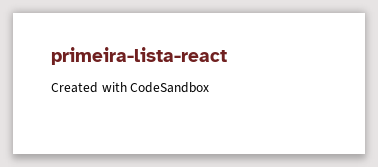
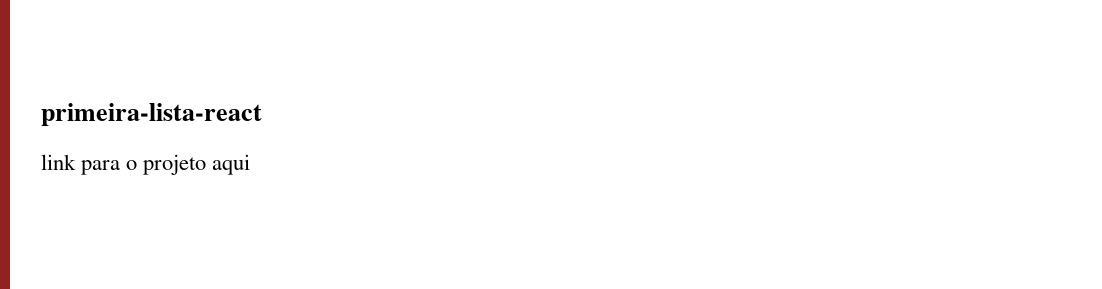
[51,82,210,93] Created with CodeSandbox -> [41,154,251,175] link para o projeto aqui

